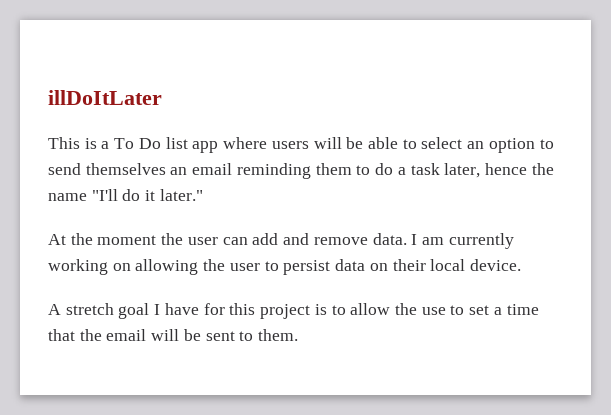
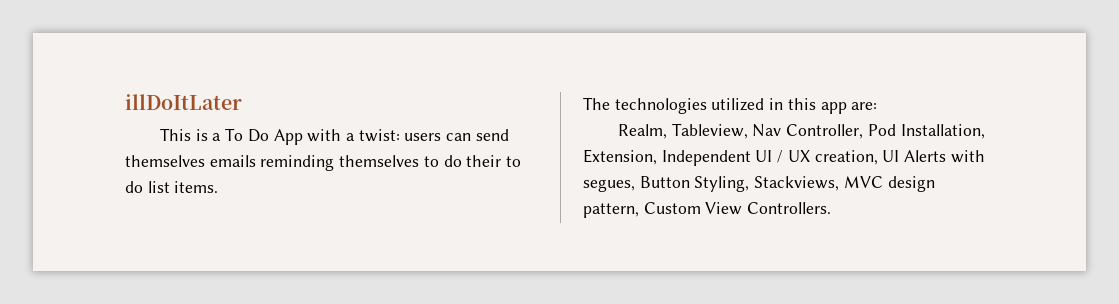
[165,137,554,153] [48,163,554,179] [48,189,203,201] [48,233,514,249] [48,259,521,275] [48,303,539,319] [48,329,299,341] list app where users will be able to select an option to send themselves an email reminding them to do a task later, hence the name "I'll do it later." // At the moment the user can add and remove data. I am currently working on allowing the user to persist data on their local device. // A stretch goal I have for this project is to allow the use to set a time that the email will be sent to them. -> [273,129,509,145] [125,155,522,171] [125,181,219,193] [583,97,878,114] [617,123,985,139] [583,149,985,166] [583,176,935,192] [583,202,832,218] App with a twist: users can send themselves emails reminding themselves to do their to do list items. // The technologies utilized in this app are: // Realm, Tableview, Nav Controller, Pod Installation, Extension, Independent UI / UX creation, UI Alerts with segues, Button Styling, Stackviews, MVC design pattern, Custom View Controllers.

